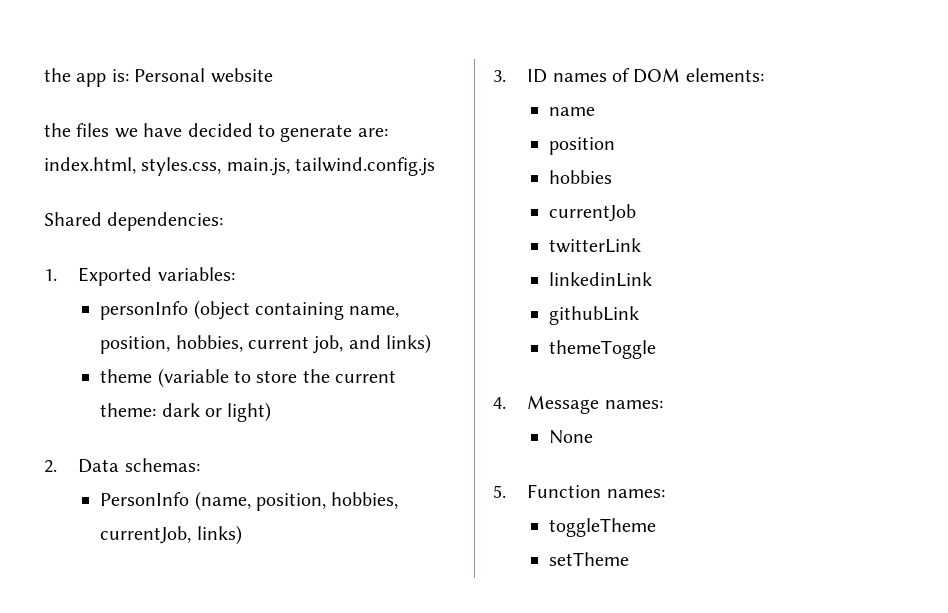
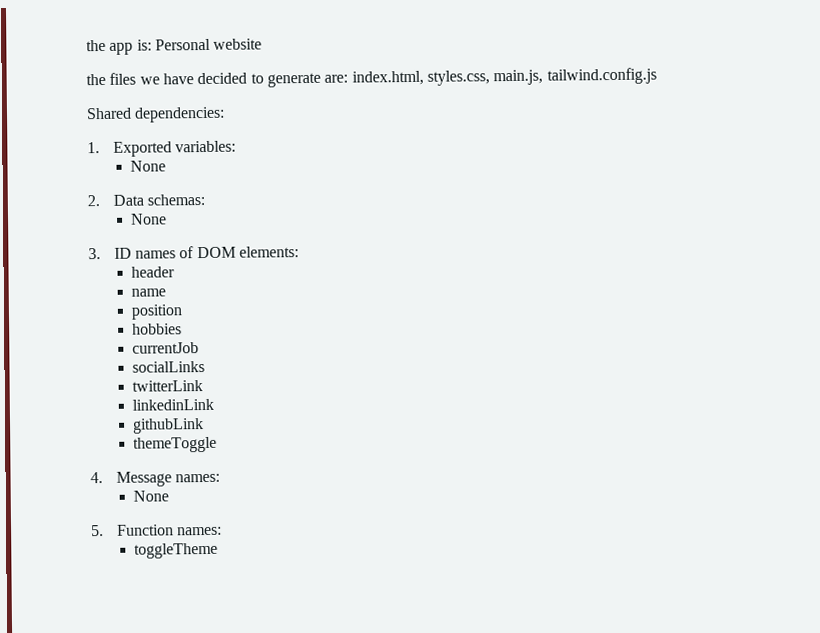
[100,300,400,320] [100,334,432,354] [100,368,397,388] [100,402,272,422] [44,458,200,473] [100,491,399,511] [100,525,242,545] personInfo (object containing name, position, hobbies, current job, and links) // theme (variable to store the current theme: dark or light) // 2. Data schemas: // PersonInfo (name, position, hobbies, currentJob, links) -> [130,160,167,172] [87,193,206,207] [130,213,168,225] None // 2. Data schemas: // None
(764, 75) none -> [131,266,176,278] // header
(637, 213) none -> [132,361,206,373] // socialLinks
[549,552,630,566] // setTheme -> (219, 550) none

